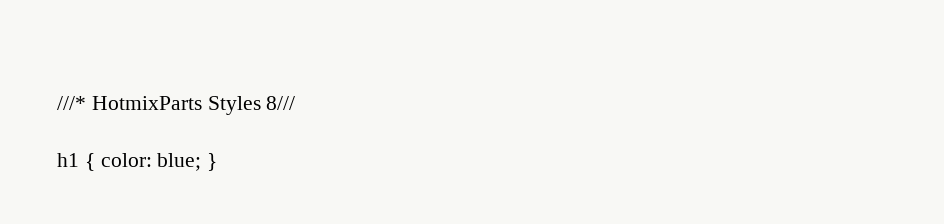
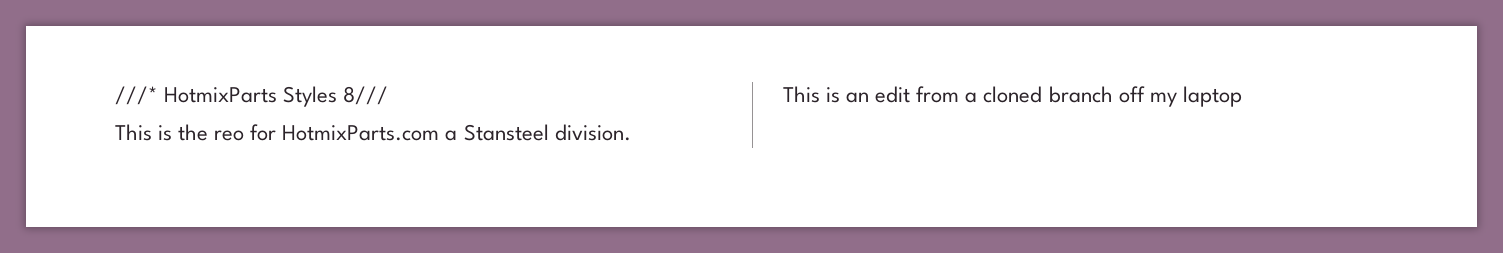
[57,153,218,171] h1 { color: blue; } -> [115,124,631,141] [783,86,1242,107] This is the reo for HotmixParts.com a Stansteel division. // This is an edit from a cloned branch off my laptop

